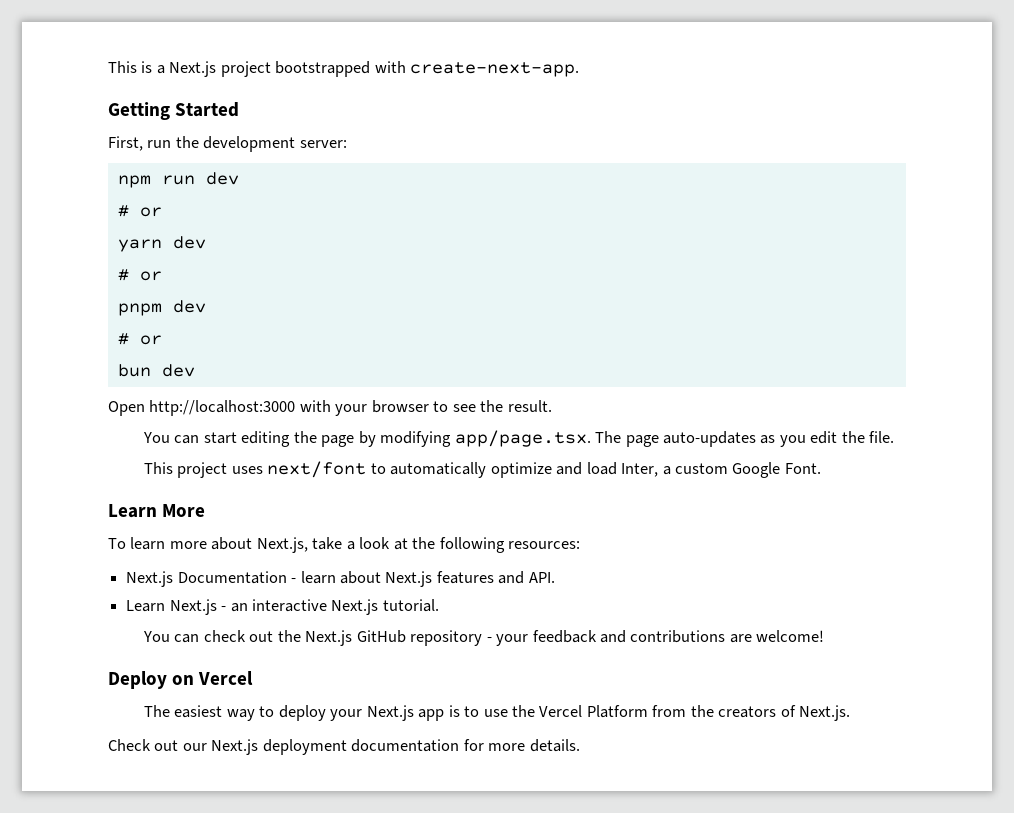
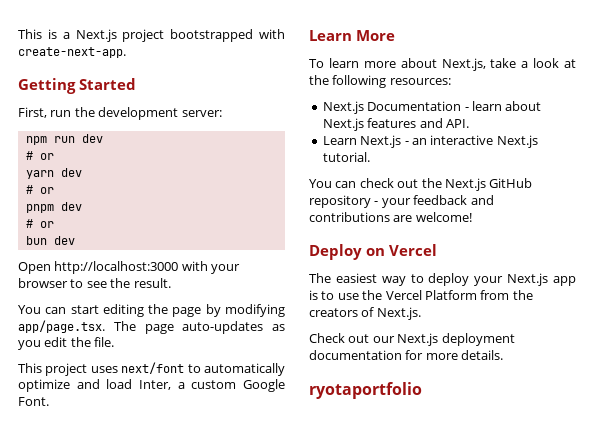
(580, 745) none -> [309,382,422,399] // ryotaportfolio

